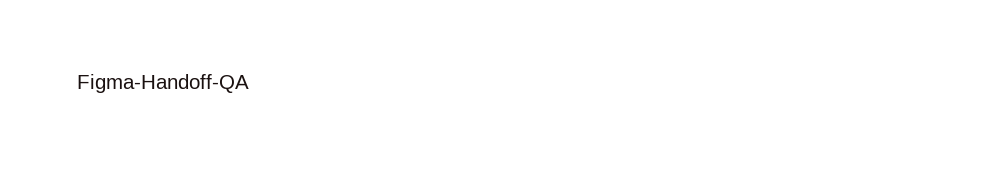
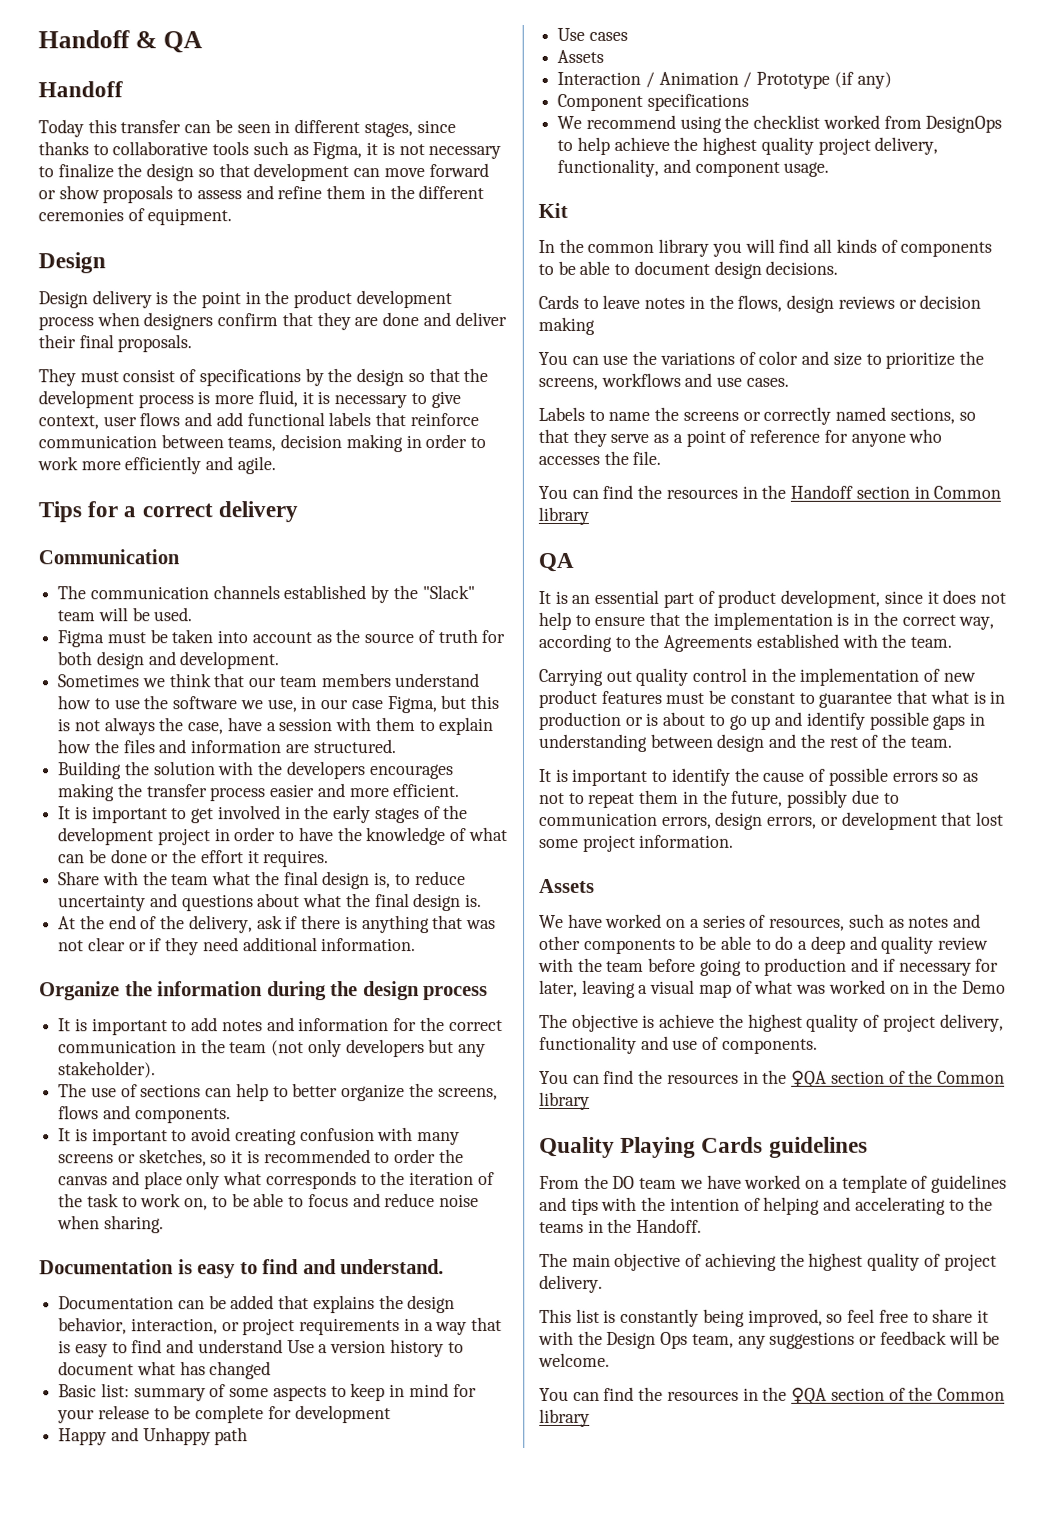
[77,74,249,93] Figma-Handoff-QA -> [38,30,203,54] [38,81,123,98] [38,119,456,138] [38,141,502,160] [38,163,489,182] [38,185,485,204] [38,208,233,226] [38,252,106,274] [38,290,452,309] [38,312,507,331] [38,334,193,353] [38,368,489,387] [38,390,461,409] [38,412,479,430] [38,434,487,453] [37,456,276,475] [38,501,298,523] [38,549,180,565] [57,585,475,604] [57,607,193,622] [57,629,506,648] [57,651,280,670] [57,673,480,688] [57,695,499,714] [57,717,494,736] [57,739,396,754] [57,761,454,780] [58,783,461,802] [58,805,469,824] [58,827,508,846] [58,849,330,868] [58,871,466,890] [58,893,483,912] [58,915,496,934] [58,937,417,956] [39,981,489,1001] [58,1017,503,1036] [58,1039,487,1058] [58,1061,157,1079] [58,1083,498,1102] [58,1105,231,1124] [58,1127,461,1146] [58,1149,464,1167] [58,1171,495,1190] [58,1193,479,1211] [57,1215,164,1234] [39,1259,445,1279] [58,1295,456,1314] [58,1317,503,1336] [58,1339,464,1358] [58,1361,272,1380] [58,1383,477,1402] [57,1405,391,1424] [58,1427,249,1446] [557,27,628,41] [557,49,605,63] [557,71,892,89] [557,93,749,111] [557,114,1003,133] [557,136,939,155] [557,158,830,177] [538,202,568,218] [538,238,993,257] [538,260,839,279] [538,294,982,313] [538,316,595,335] [538,350,984,369] [538,372,789,390] [538,406,976,425] [538,428,943,447] [538,450,662,465] [538,484,1002,499] [538,506,589,525] [538,552,574,572] [538,589,1006,608] [538,611,995,630] [538,633,953,652] [538,667,976,686] [538,689,1006,708] [538,711,985,730] [538,733,952,752] [539,767,979,786] [539,789,900,808] [539,811,1005,830] [539,834,735,852] [539,878,595,893] [539,913,981,931] [539,935,989,954] [538,957,1000,976] [539,979,1006,998] [539,1013,1004,1032] [539,1035,818,1054] [539,1069,1005,1088] [539,1091,590,1110] [539,1136,868,1158] [539,1174,1007,1193] [539,1196,994,1215] [539,1218,703,1233] [539,1252,997,1271] [539,1274,603,1293] [539,1308,989,1327] [538,1330,1001,1349] [538,1352,610,1367] [539,1386,1005,1405] [539,1408,590,1427] Handoff & QA // Handoff // Today this transfer can be seen in different stages, since thanks to collaborative tools such as Figma, it is not necessary to finalize the design so that development can move forward or show proposals to assess and refine them in the different ceremonies of equipment. // Design // Design delivery is the point in the product development process when designers confirm that they are done and deliver their final proposals. // They must consist of specifications by the design so that the development process is more fluid, it is necessary to give context, user flows and add functional labels that reinforce communication between teams, decision making in order to work more efficiently and agile. // Tips for a correct delivery // Communication // The communication channels established by the "Slack" team will be used. // Figma must be taken into account as the source of truth for both design and development. // Sometimes we think that our team members understand how to use the software we use, in our case Figma, but this is not always the case, have a session with them to explain how the files and information are structured. // Building the solution with the developers encourages making the transfer process easier and more efficient. // It is important to get involved in the early stages of the development project in order to have the knowledge of what can be done or the effort it requires. // Share with the team what the final design is, to reduce uncertainty and questions about what the final design is. // At the end of the delivery, ask if there is anything that was not clear or if they need additional information. // Organize the information during the design process // It is important to add notes and information for the correct communication in the team (not only developers but any stakeholder). // The use of sections can help to better organize the screens, flows and components. // It is important to avoid creating confusion with many screens or sketches, so it is recommended to order the canvas and place only what corresponds to the iteration of the task to work on, to be able to focus and reduce noise when sharing. // Documentation is easy to find and understand. // Documentation can be added that explains the design behavior, interaction, or project requirements in a way that is easy to find and understand Use a version history to document what has changed // Basic list: summary of some aspects to keep in mind for your release to be complete for development // Happy and Unhappy path // Use cases // Assets // Interaction / Animation / Prototype (if any) // Component specifications // We recommend using the checklist worked from DesignOps to help achieve the highest quality project delivery, functionality, and component usage. // Kit // In the common library you will find all kinds of components to be able to document design decisions. // Cards to leave notes in the flows, design reviews or decision making // You can use the variations of color and size to prioritize the screens, workflows and use cases. // Labels to name the screens or correctly named sections, so that they serve as a point of reference for anyone who accesses the file. // You can find the resources in the Handoff section in Common library // QA // It is an essential part of product development, since it does not help to ensure that the implementation is in the correct way, according to the Agreements established with the team. // Carrying out quality control in the implementation of new product features must be constant to guarantee that what is in production or is about to go up and identify possible gaps in understanding between design and the rest of the team. // It is important to identify the cause of possible errors so as not to repeat them in the future, possibly due to communication errors, design errors, or development that lost some project information. // Assets // We have worked on a series of resources, such as notes and other components to be able to do a deep and quality review with the team before going to production and if necessary for later, leaving a visual map of what was worked on in the Demo // The objective is achieve the highest quality of project delivery, functionality and use of components. // You can find the resources in the ♀QA section of the Common library // Quality Playing Cards guidelines // From the DO team we have worked on a template of guidelines and tips with the intention of helping and accelerating to the teams in the Handoff. // The main objective of achieving the highest quality of project delivery. // This list is constantly being improved, so feel free to share it with the Design Ops team, any suggestions or feedback will be welcome. // You can find the resources in the ♀QA section of the Common library

